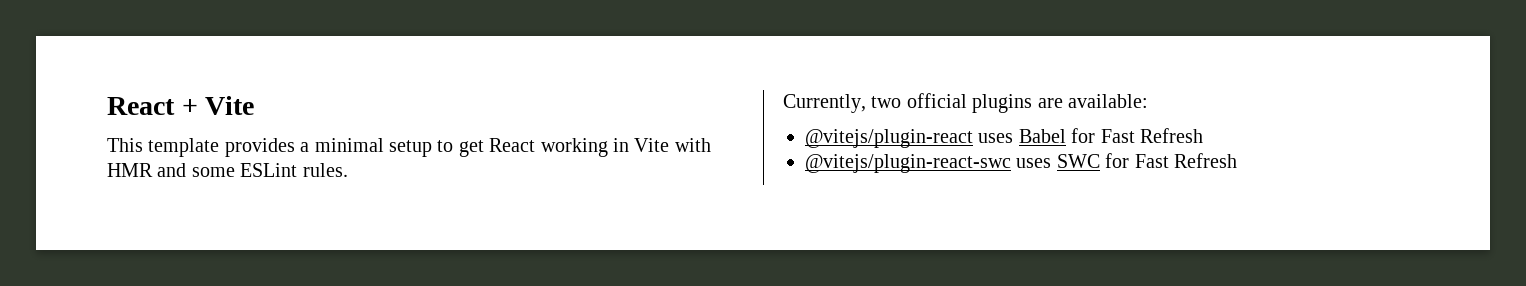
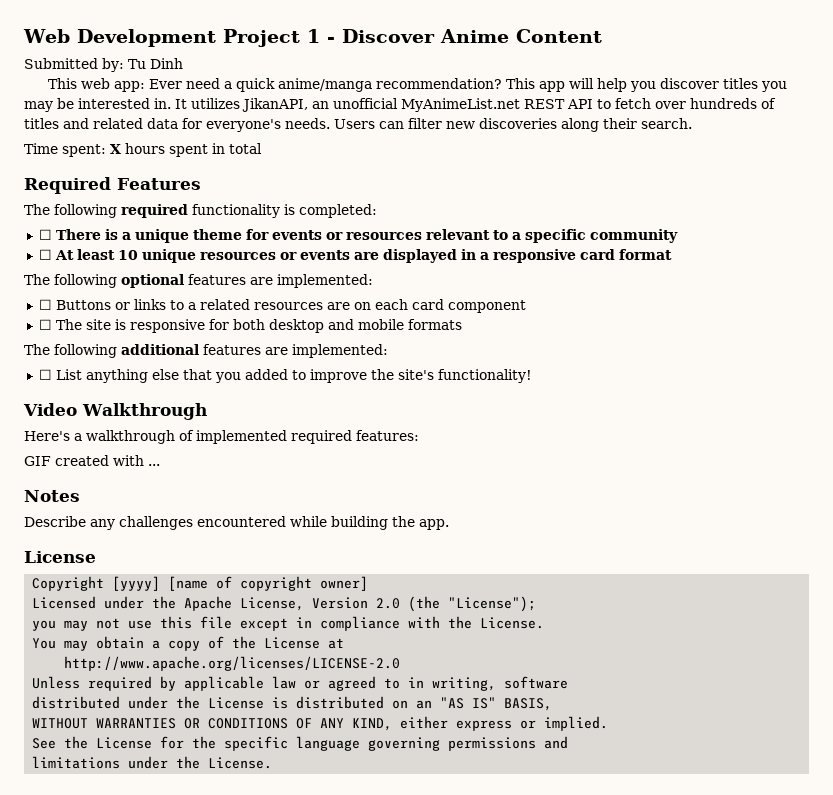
[107,96,255,115] [107,138,711,157] [107,163,348,177] [783,93,1148,113] [805,128,1203,148] [805,153,1237,173] React + Vite // This template provides a minimal setup to get React working in Vite with HMR and some ESLint rules. // Currently, two official plugins are available: // @vitejs/plugin-react uses Babel for Fast Refresh // @vitejs/plugin-react-swc uses SWC for Fast Refresh -> [23,29,602,47] [24,58,183,72] [48,78,788,92] [24,98,776,112] [24,118,692,132] [24,143,262,157] [24,177,201,194] [24,204,377,218] [38,229,678,243] [38,249,672,263] [24,274,373,288] [38,299,526,313] [38,319,462,333] [24,344,388,358] [38,369,532,383] [23,403,207,420] [24,430,419,444] [24,455,160,466] [24,490,80,502] [24,516,449,530] [24,551,96,563] [32,576,369,591] [32,596,537,612] [32,616,545,631] [32,636,345,651] [64,656,401,671] [32,676,569,691] [32,696,553,711] [32,716,609,731] [32,736,569,751] [32,756,273,769] Web Development Project 1 - Discover Anime Content // Submitted by: Tu Dinh // This web app: Ever need a quick anime/manga recommendation? This app will help you discover titles you may be interested in. It utilizes JikanAPI, an unofficial MyAnimeList.net REST API to fetch over hundreds of titles and related data for everyone's needs. Users can filter new discoveries along their search. // Time spent: X hours spent in total // Required Features // The following required functionality is completed: // ☐ There is a unique theme for events or resources relevant to a specific community // ☐ At least 10 unique resources or events are displayed in a responsive card format // The following optional features are implemented: // ☐ Buttons or links to a related resources are on each card component // ☐ The site is responsive for both desktop and mobile formats // The following additional features are implemented: // ☐ List anything else that you added to improve the site's functionality! // Video Walkthrough // Here's a walkthrough of implemented required features: // GIF created with ... // Notes // Describe any challenges encountered while building the app. // License // Copyright [yyyy] [name of copyright owner] // Licensed under the Apache License, Version 2.0 (the "License"); // you may not use this file except in compliance with the License. // You may obtain a copy of the License at // http://www.apache.org/licenses/LICENSE-2.0 // Unless required by applicable law or agreed to in writing, software // distributed under the License is distributed on an "AS IS" BASIS, // WITHOUT WARRANTIES OR CONDITIONS OF ANY KIND, either express or implied. // See the License for the specific language governing permissions and // limitations under the License.

